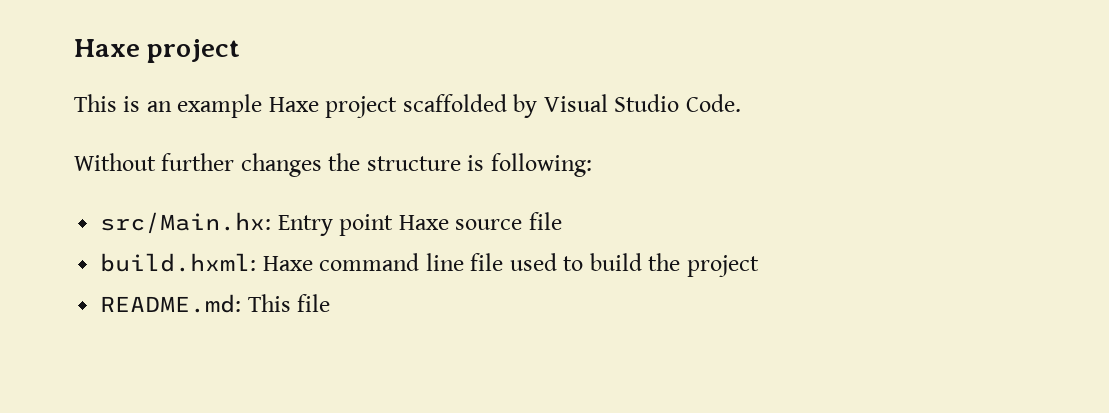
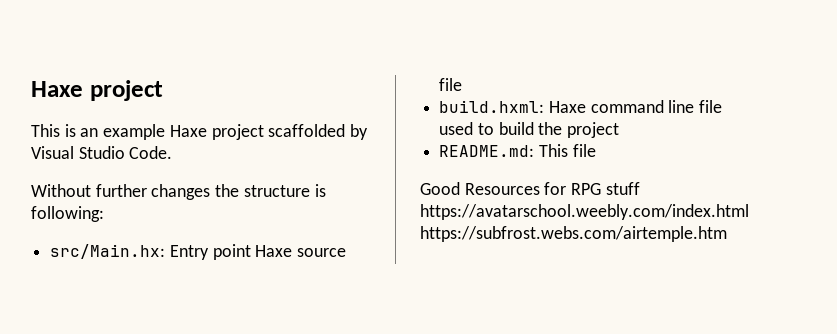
(331, 303) none -> [420,182,640,195] [420,204,749,220] [420,226,727,242] // Good Resources for RPG stuff https://avatarschool.weebly.com/index.html https://subfrost.webs.com/airtemple.htm

